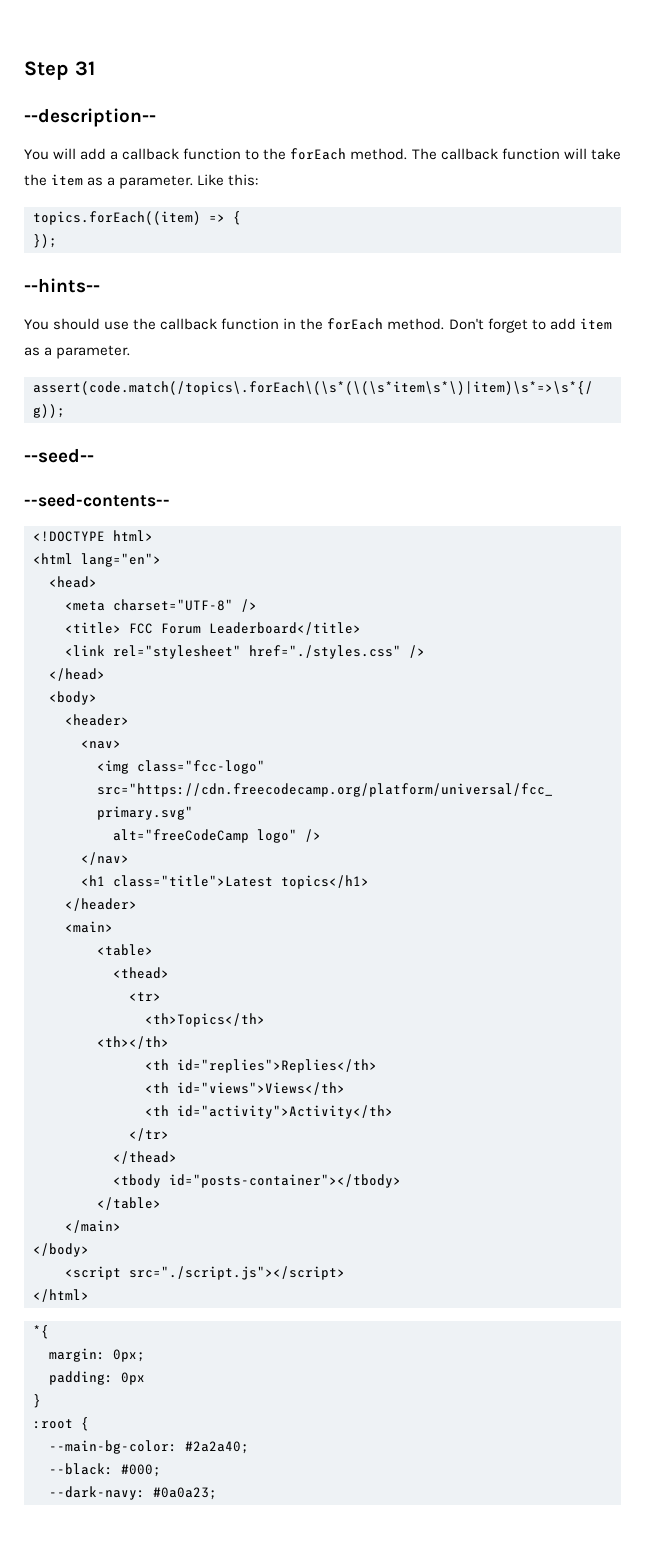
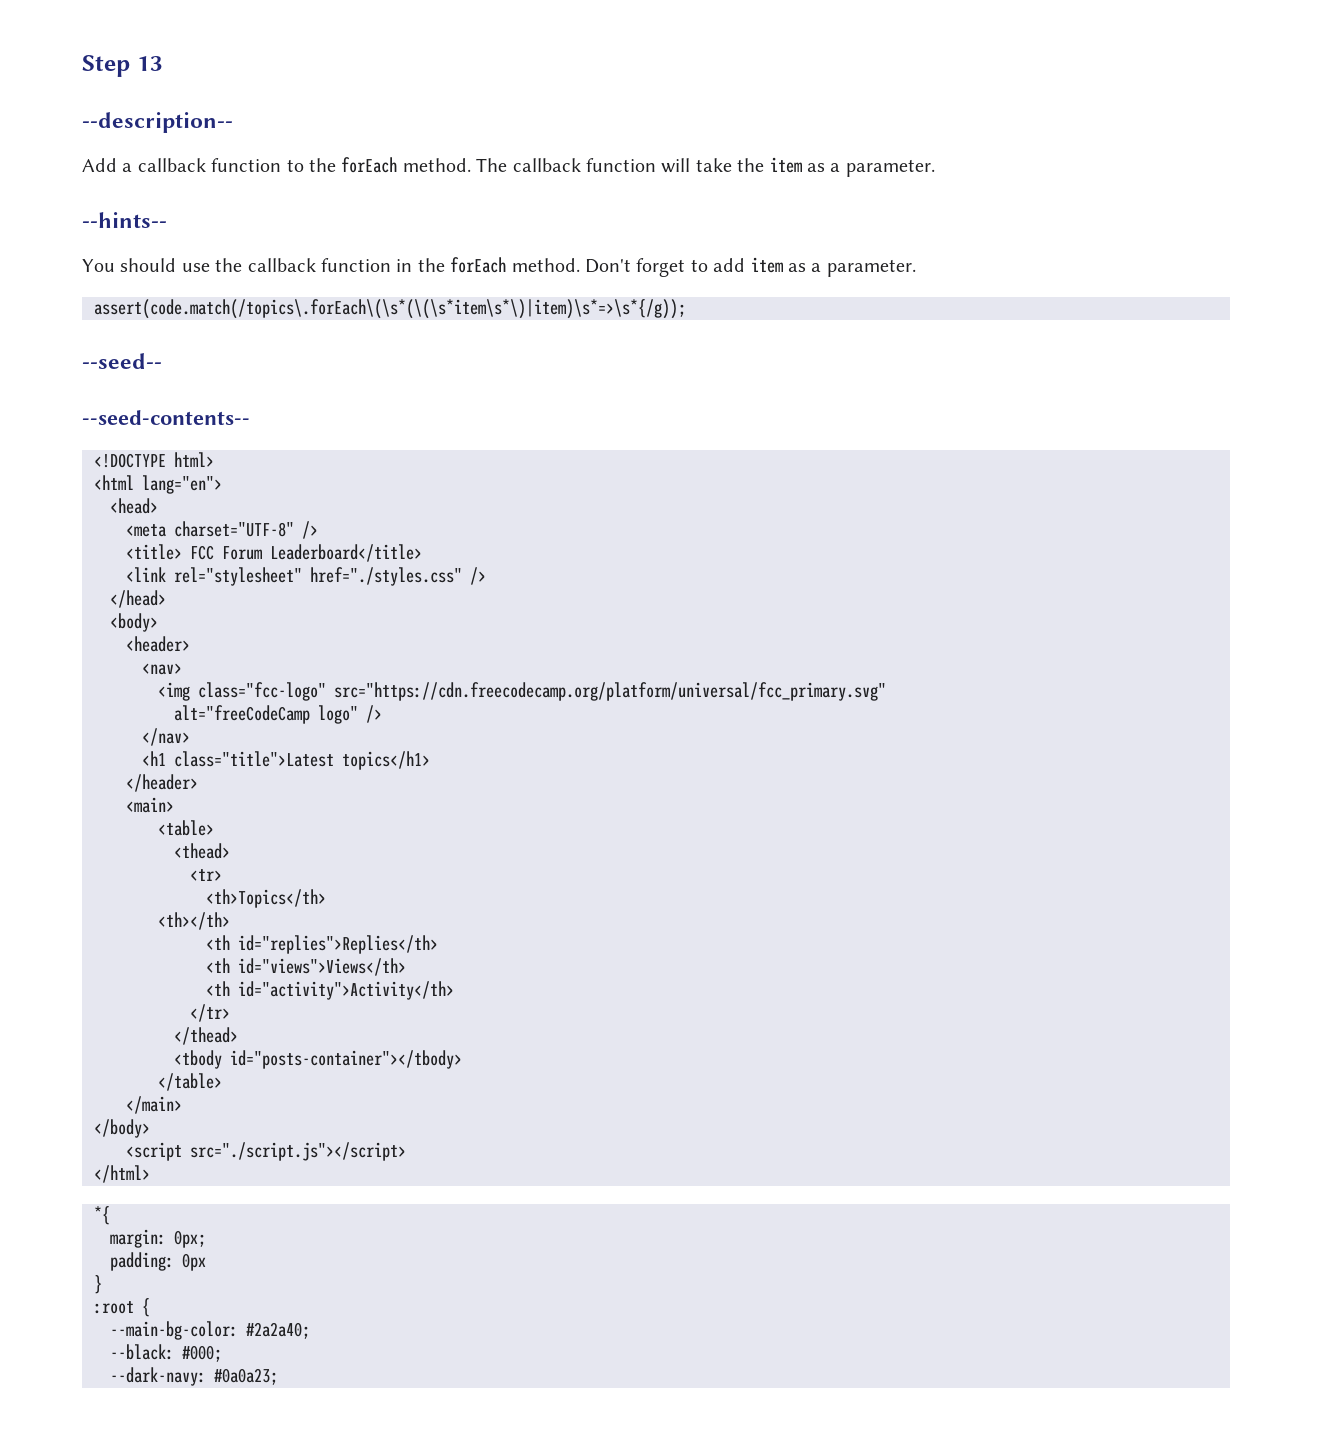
[74,61,95,76] 31 -> [136,56,163,71] 13
[24,148,107,160] You will add -> [82,158,117,172] Add
[197,174,259,186] [33,211,241,225] [33,234,57,248] Like this: // topics.forEach((item) => { // }); -> (935, 168) none

